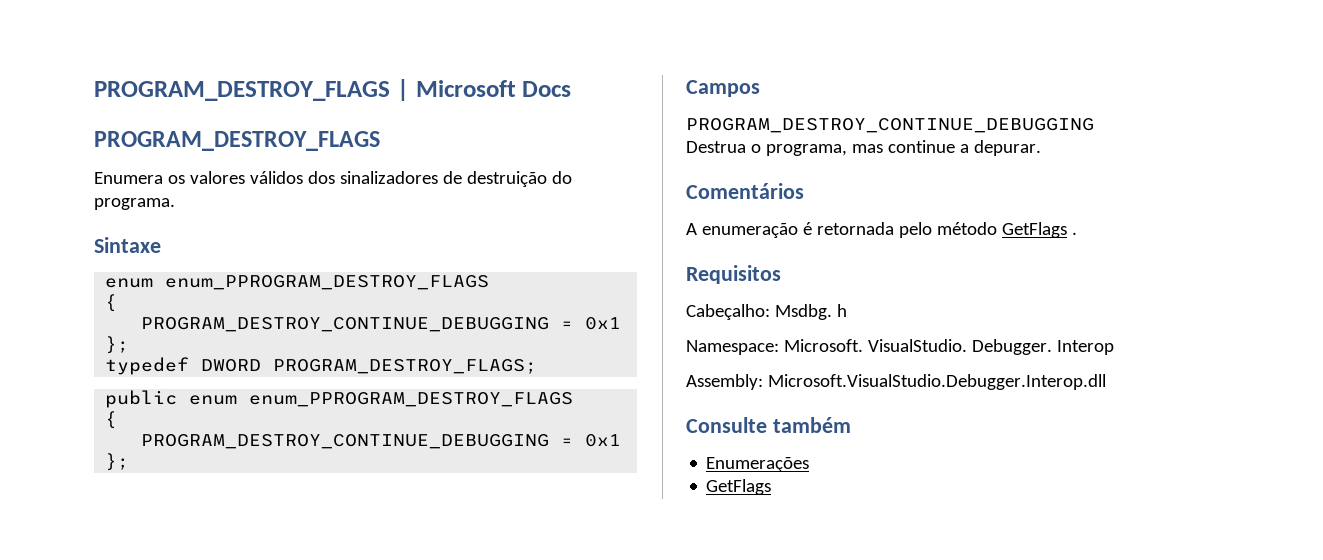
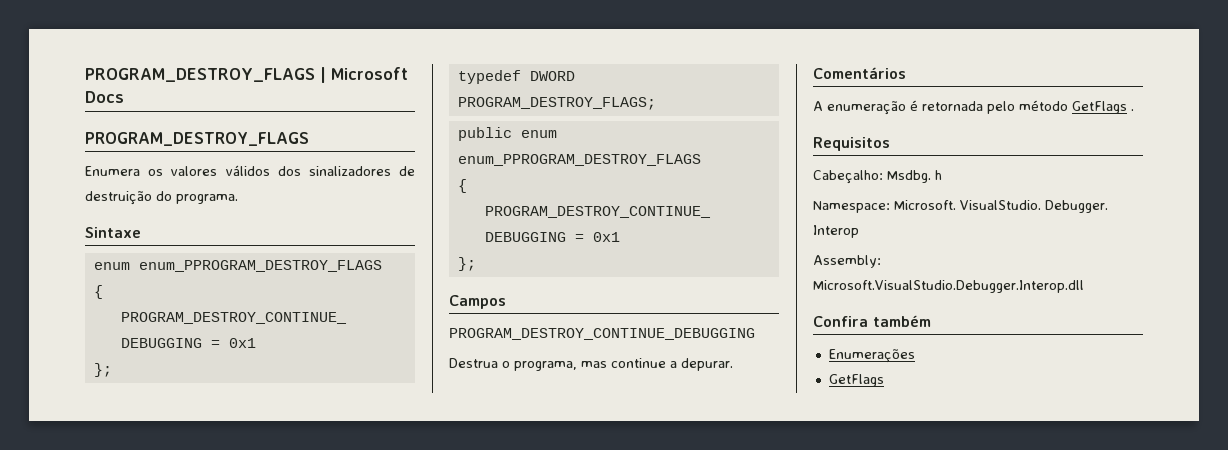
[686,417,767,433] Consulte -> [813,316,868,327] Confira

